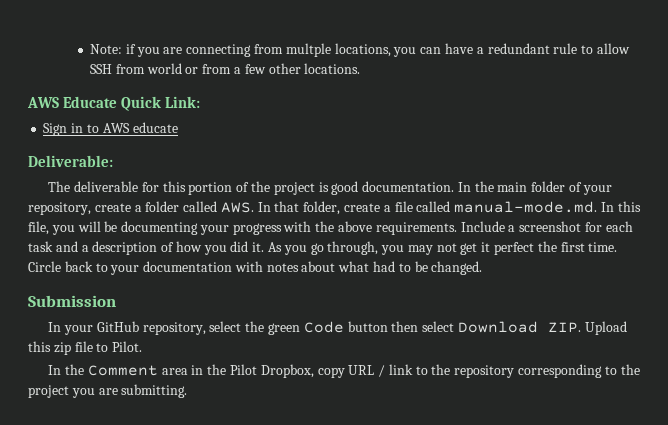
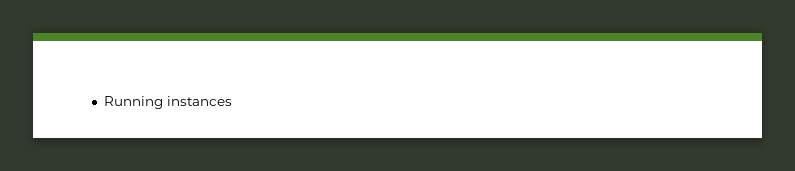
[90,43,630,57] [90,63,361,74] [27,96,201,111] [43,122,178,136] [28,155,113,167] [48,181,612,195] [28,201,641,215] [28,221,633,235] [28,241,618,255] [28,261,483,275] [28,295,116,307] [48,321,627,335] [28,341,143,355] [48,364,640,378] [28,384,188,398] Note: if you are connecting from multple locations, you can have a redundant rule to allow SSH from world or from a few other locations. // AWS Educate Quick Link: // Sign in to AWS educate // Deliverable: // The deliverable for this portion of the project is good documentation. In the main folder of your repository, create a folder called AWS. In that folder, create a file called manual-mode.md. In this file, you will be documenting your progress with the above requirements. Include a screenshot for each task and a description of how you did it. As you go through, you may not get it perfect the first time. Circle back to your documentation with notes about what had to be changed. // Submission // In your GitHub repository, select the green Code button then select Download ZIP. Upload this zip file to Pilot. // In the Comment area in the Pilot Dropbox, copy URL / link to the repository corresponding to the project you are submitting. -> [103,96,232,109] Running instances

